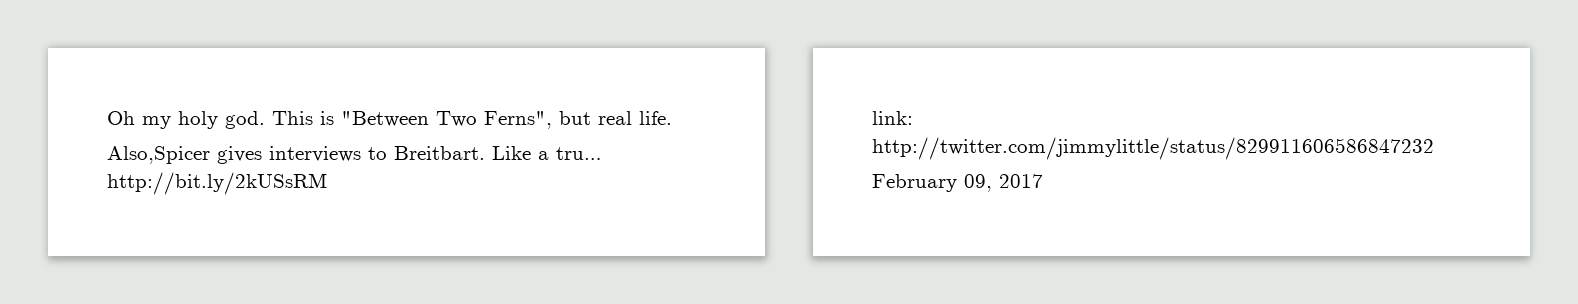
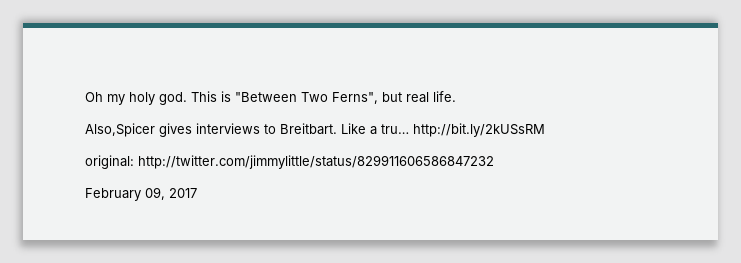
[872,111,913,125] link: -> [85,155,134,169] original:

